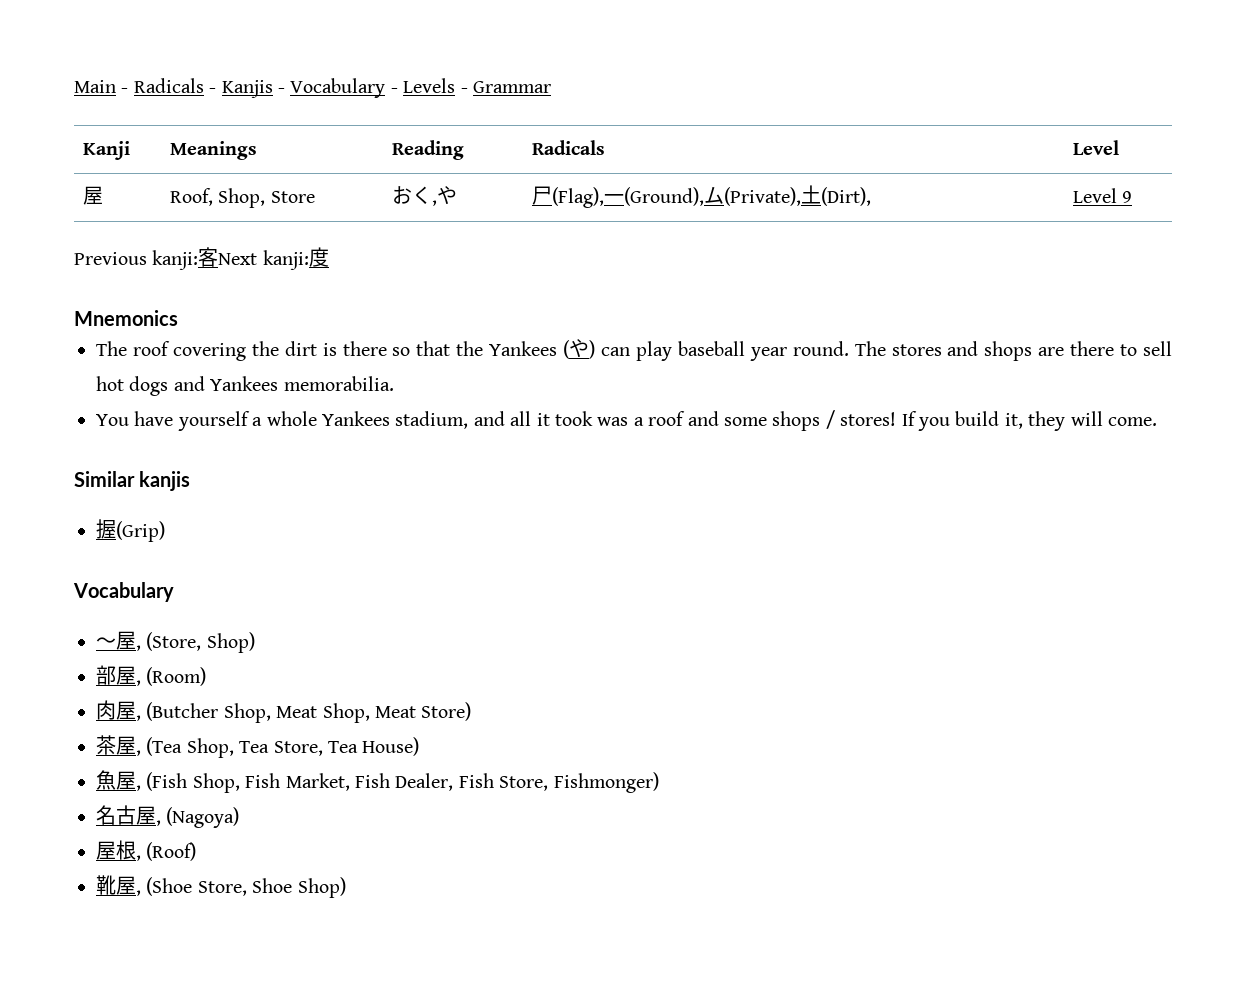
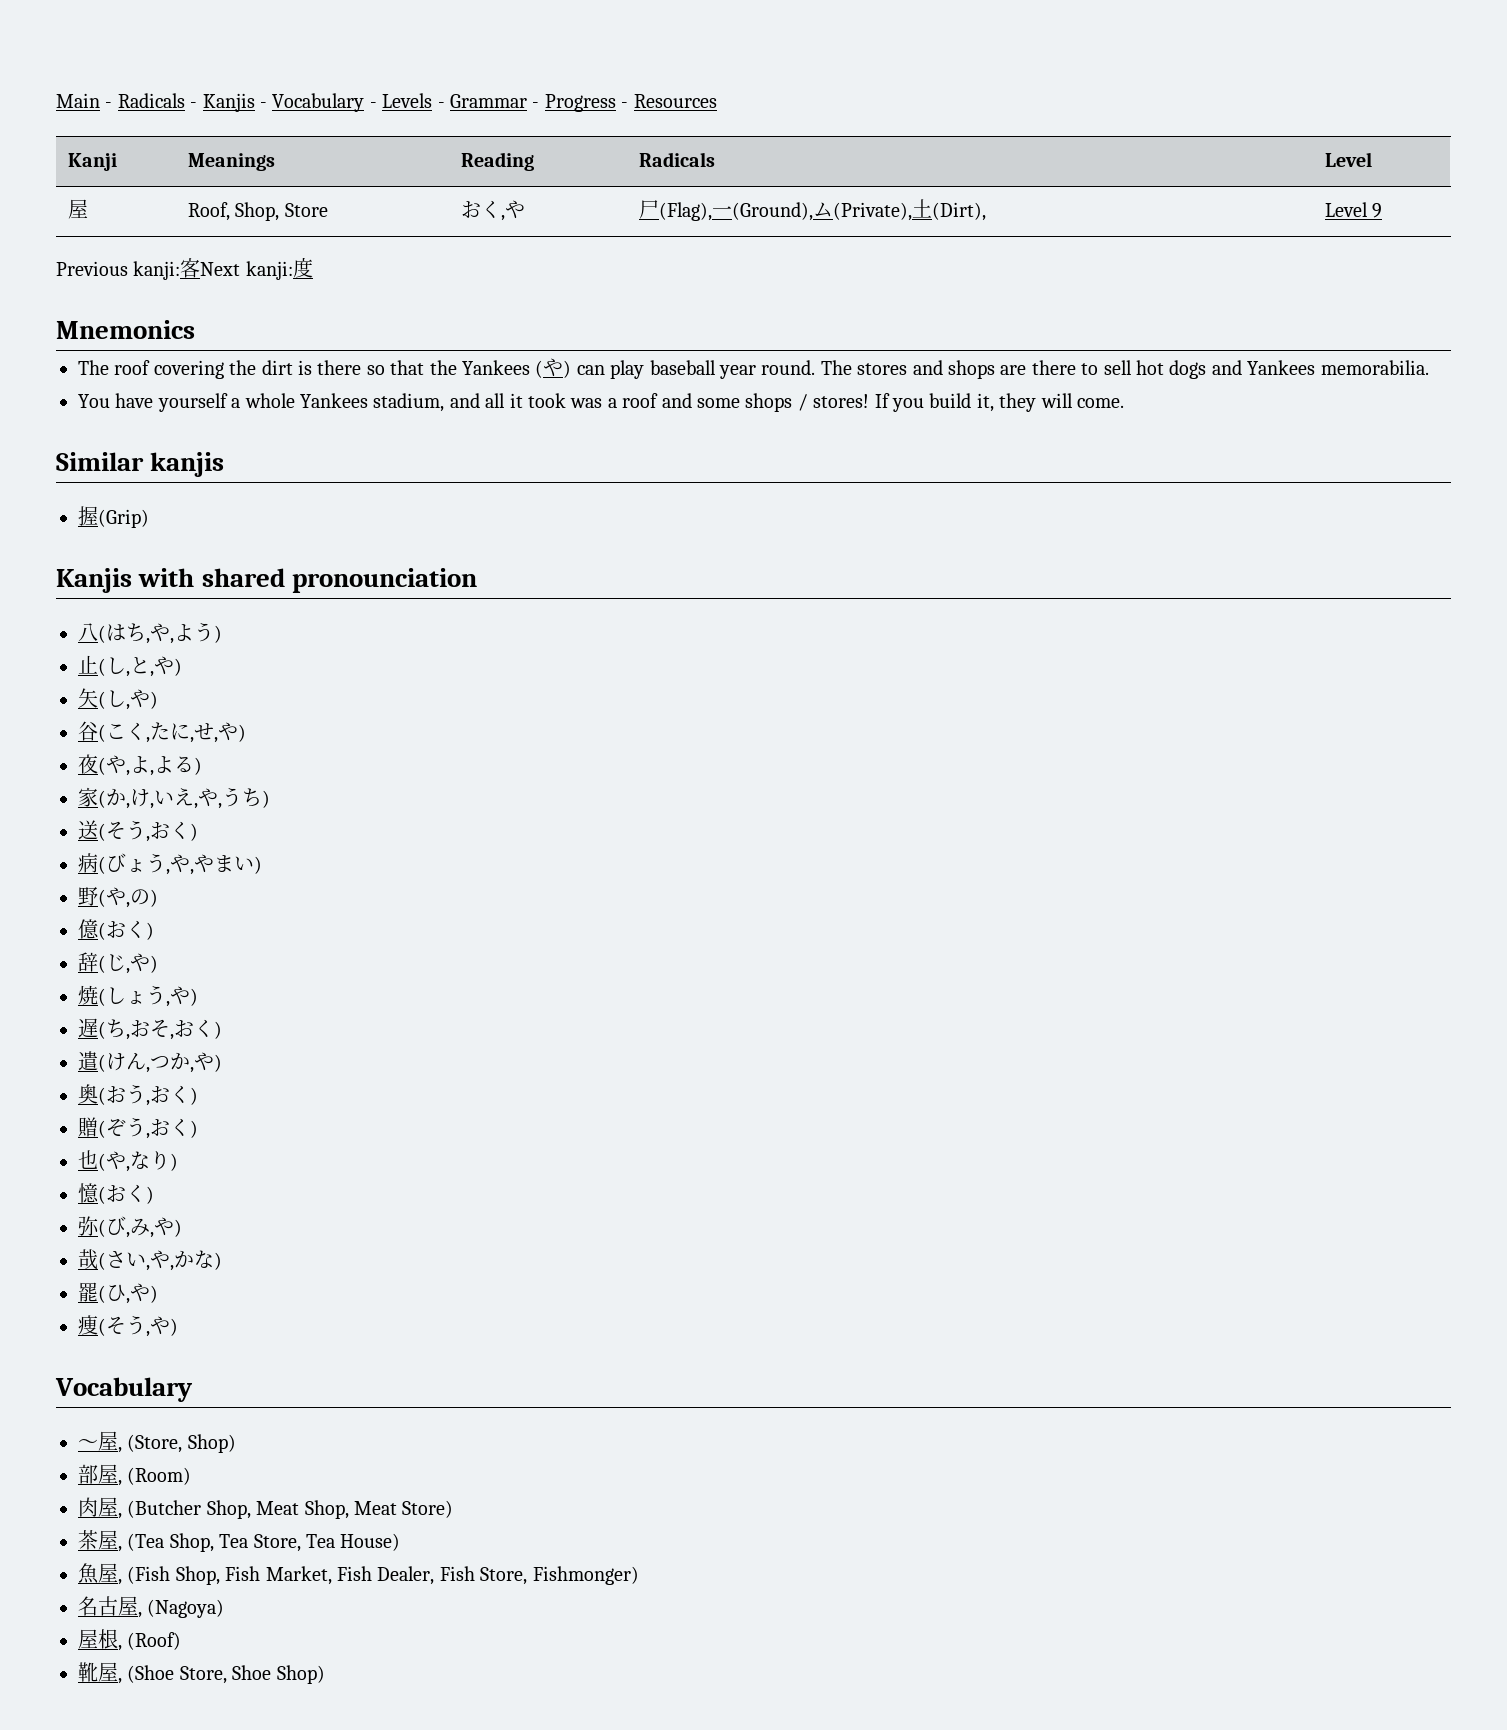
(551, 87) none -> [532,94,717,112] - Progress - Resources
(165, 531) none -> [56,568,477,593] [78,622,222,644] [78,655,182,677] [78,688,158,710] [78,721,246,743] [78,754,202,776] [78,787,270,809] [78,820,198,842] [78,853,262,875] [78,887,158,908] [78,919,154,940] [78,952,158,974] [78,985,198,1007] [78,1018,222,1040] [78,1051,222,1073] [78,1084,198,1106] [78,1117,198,1139] [78,1150,178,1172] [78,1183,154,1204] [78,1216,182,1238] [78,1249,222,1271] [78,1282,158,1304] [78,1315,178,1337] // Kanjis with shared pronounciation // 八(はち,や,よう) // 止(し,と,や) // 矢(し,や) // 谷(こく,たに,せ,や) // 夜(や,よ,よる) // 家(か,け,いえ,や,うち) // 送(そう,おく) // 病(びょう,や,やまい) // 野(や,の) // 億(おく) // 辞(じ,や) // 焼(しょう,や) // 遅(ち,おそ,おく) // 遣(けん,つか,や) // 奥(おう,おく) // 贈(ぞう,おく) // 也(や,なり) // 憶(おく) // 弥(び,み,や) // 哉(さい,や,かな) // 罷(ひ,や) // 痩(そう,や)

